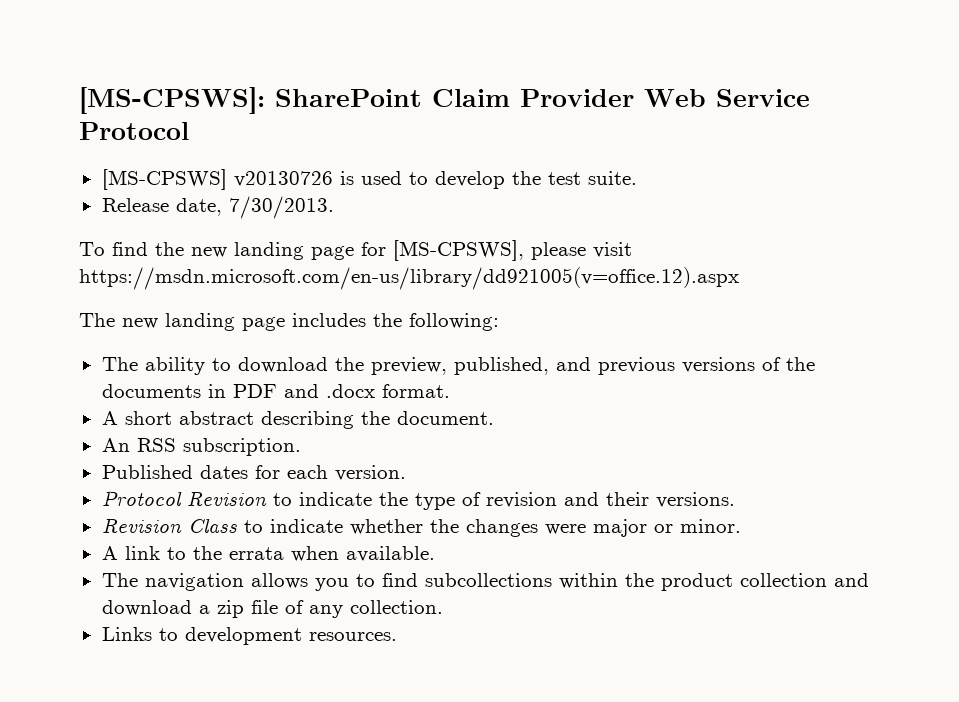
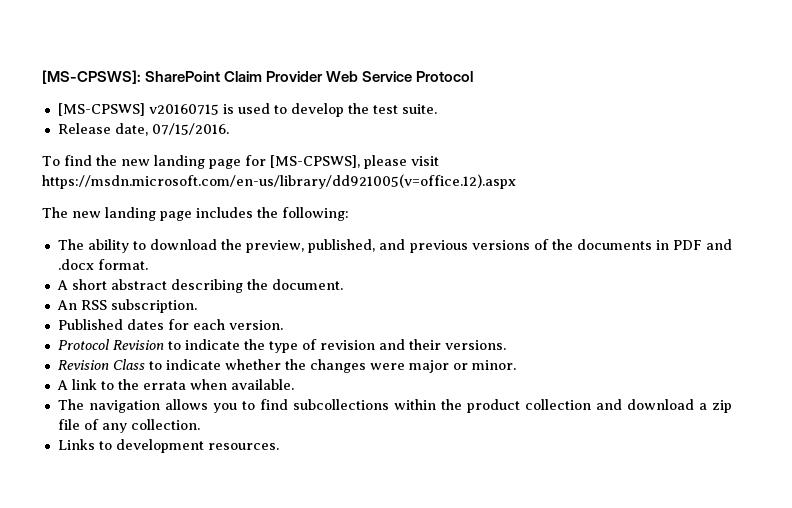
[233,171,333,187] v20130726 -> [148,104,219,115] v20160715
[228,196,334,219] 7/30/2013. -> [151,123,229,135] 07/15/2016.

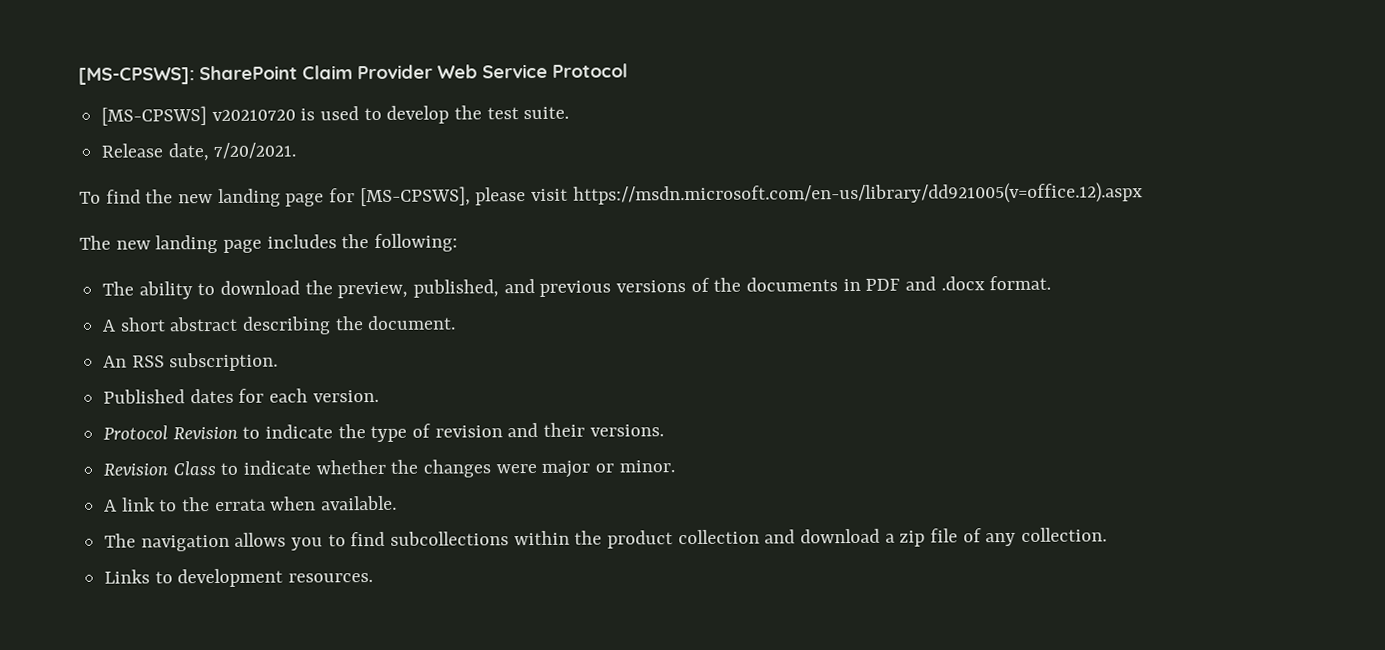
[148,104,219,115] v20160715 -> [211,109,296,122] v20210720
[151,123,229,135] 07/15/2016. -> [213,142,297,160] 7/20/2021.

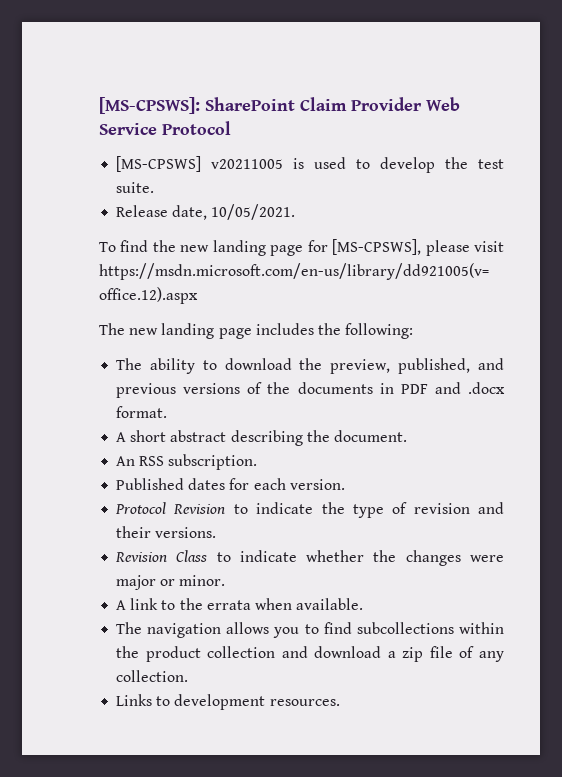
[211,109,296,122] v20210720 -> [211,159,284,169] v20211005
[213,142,297,160] 7/20/2021. -> [211,204,296,220] 10/05/2021.

